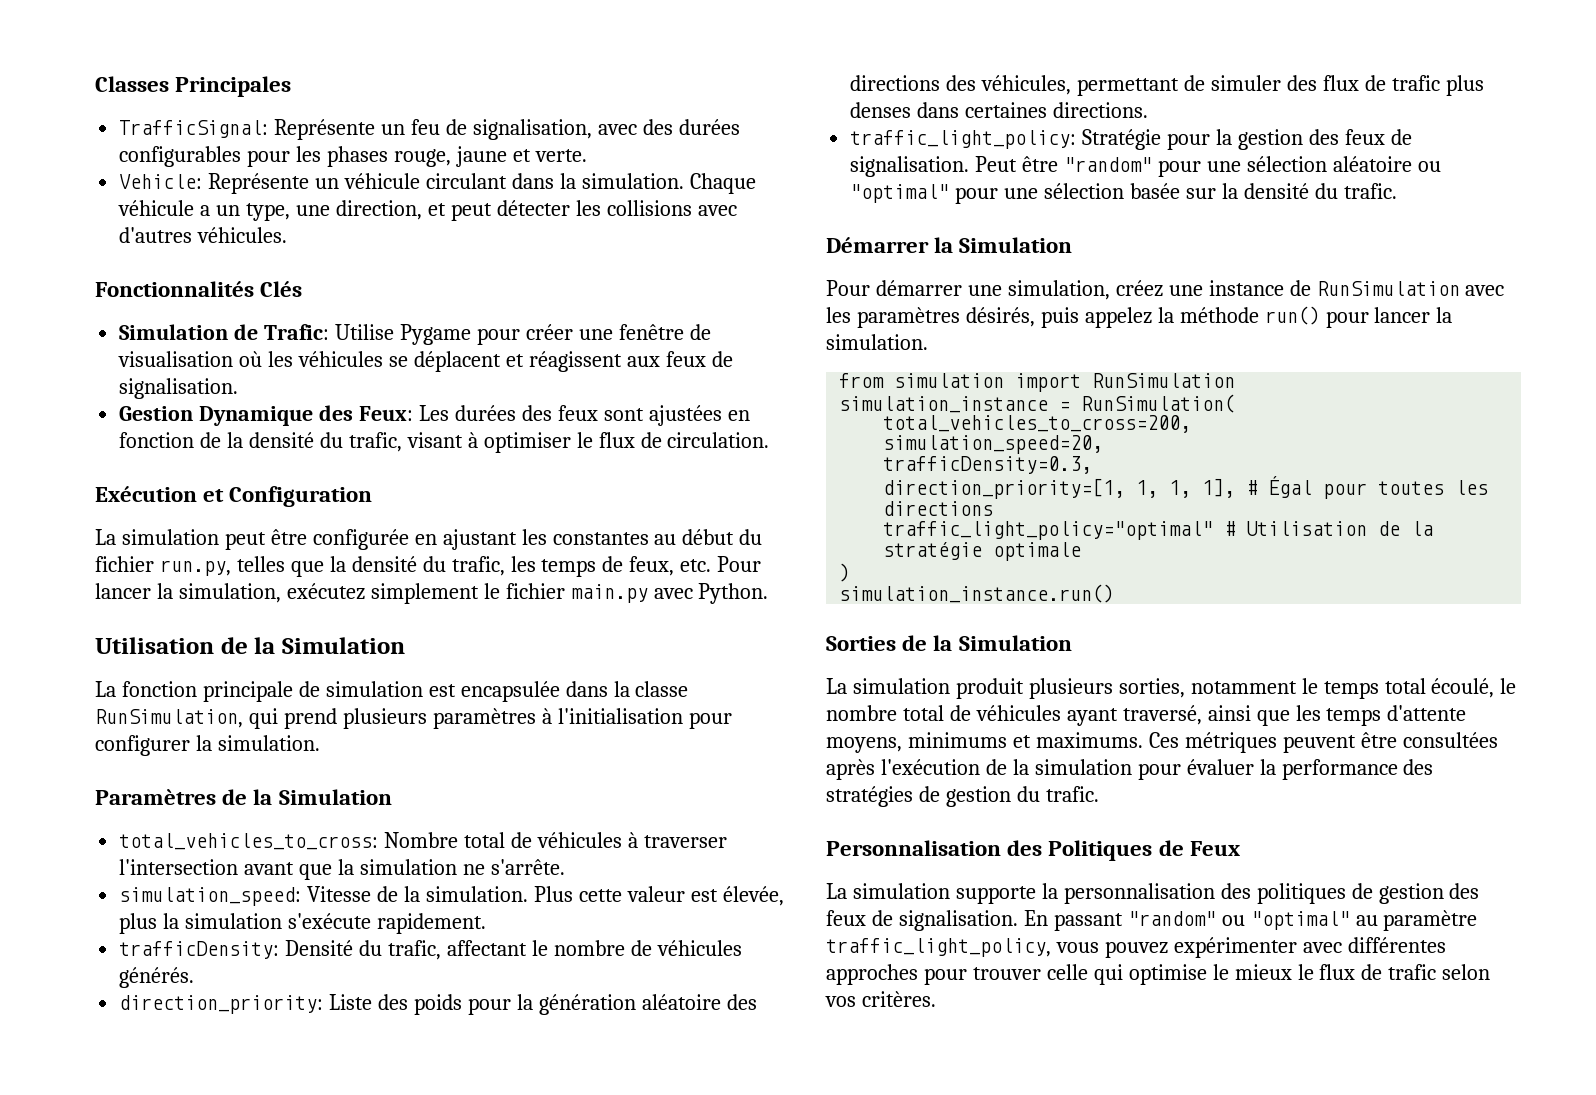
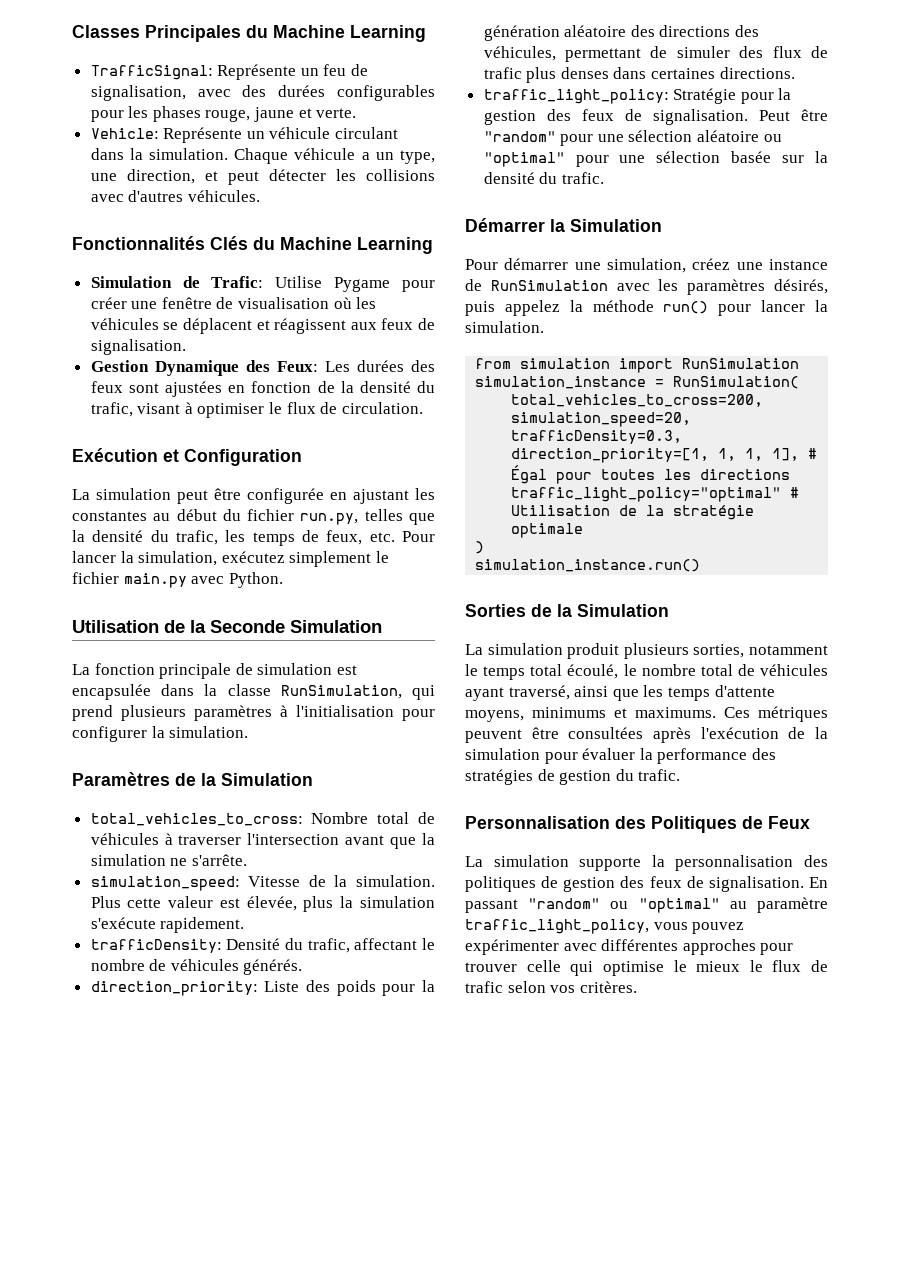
(292, 86) none -> [246,25,426,42] du Machine Learning
(303, 289) none -> [253,237,433,254] du Machine Learning
(276, 645) none -> [210,620,285,633] Seconde

